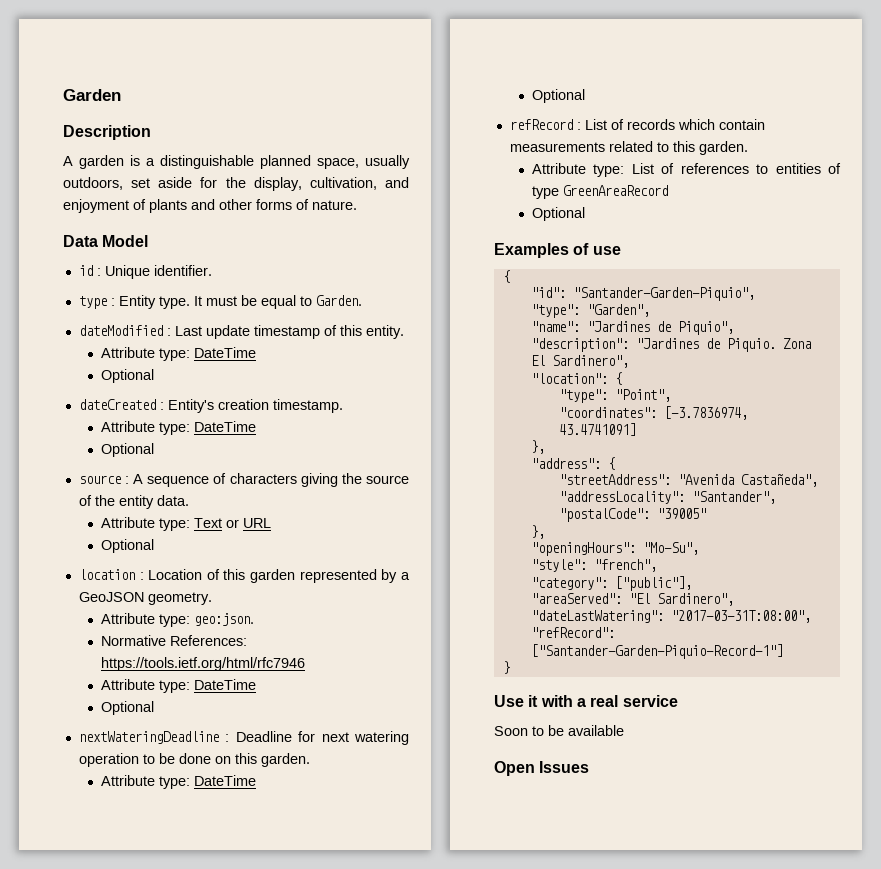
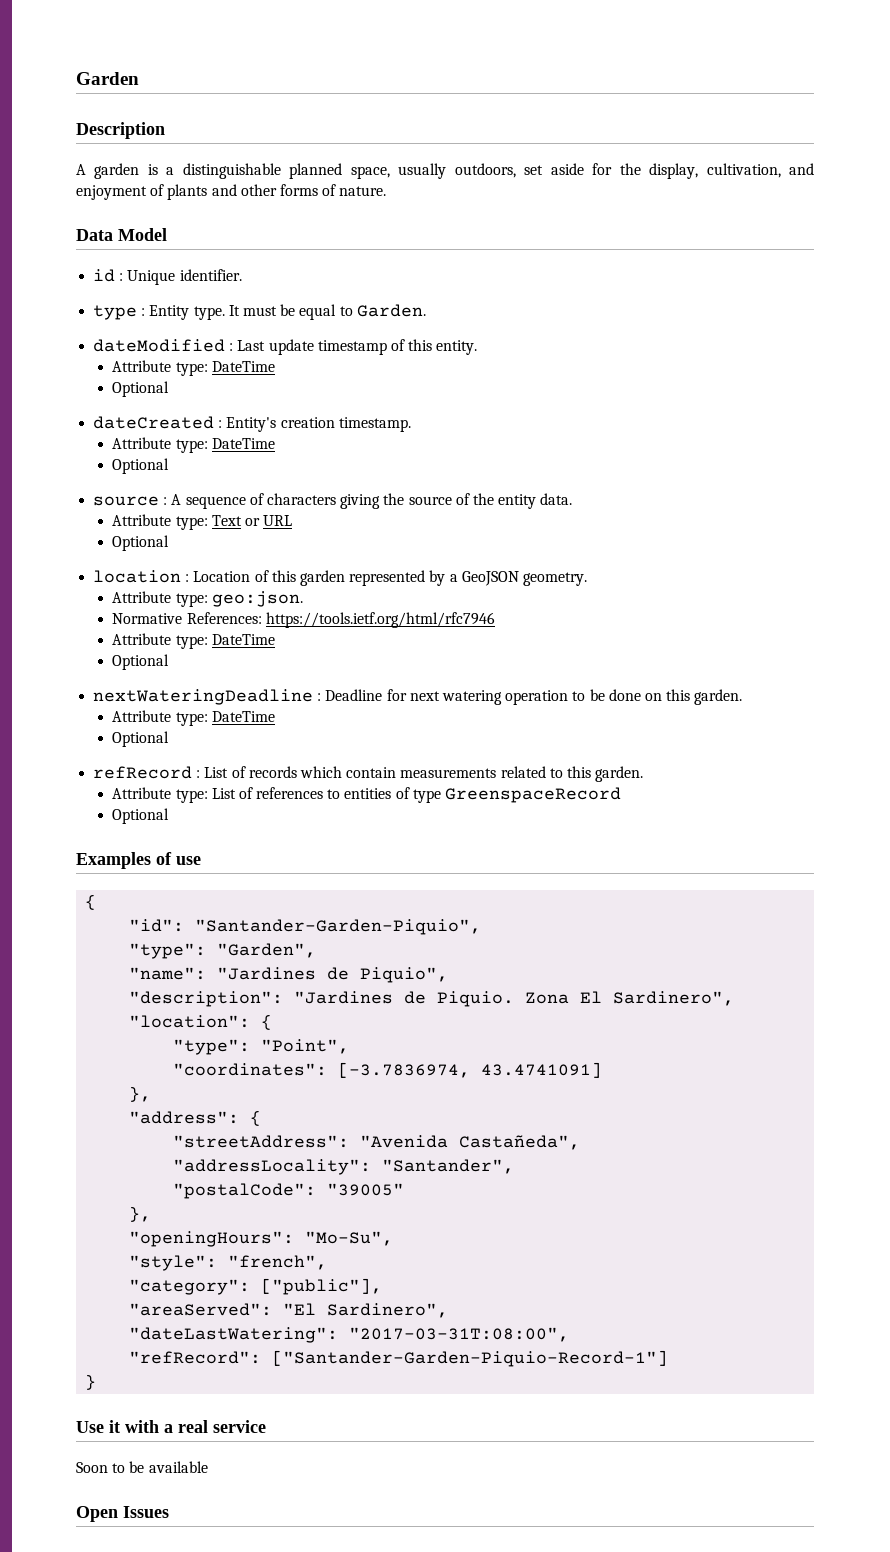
[562,185,668,196] GreenAreaRecord -> [444,787,621,803] GreenspaceRecord

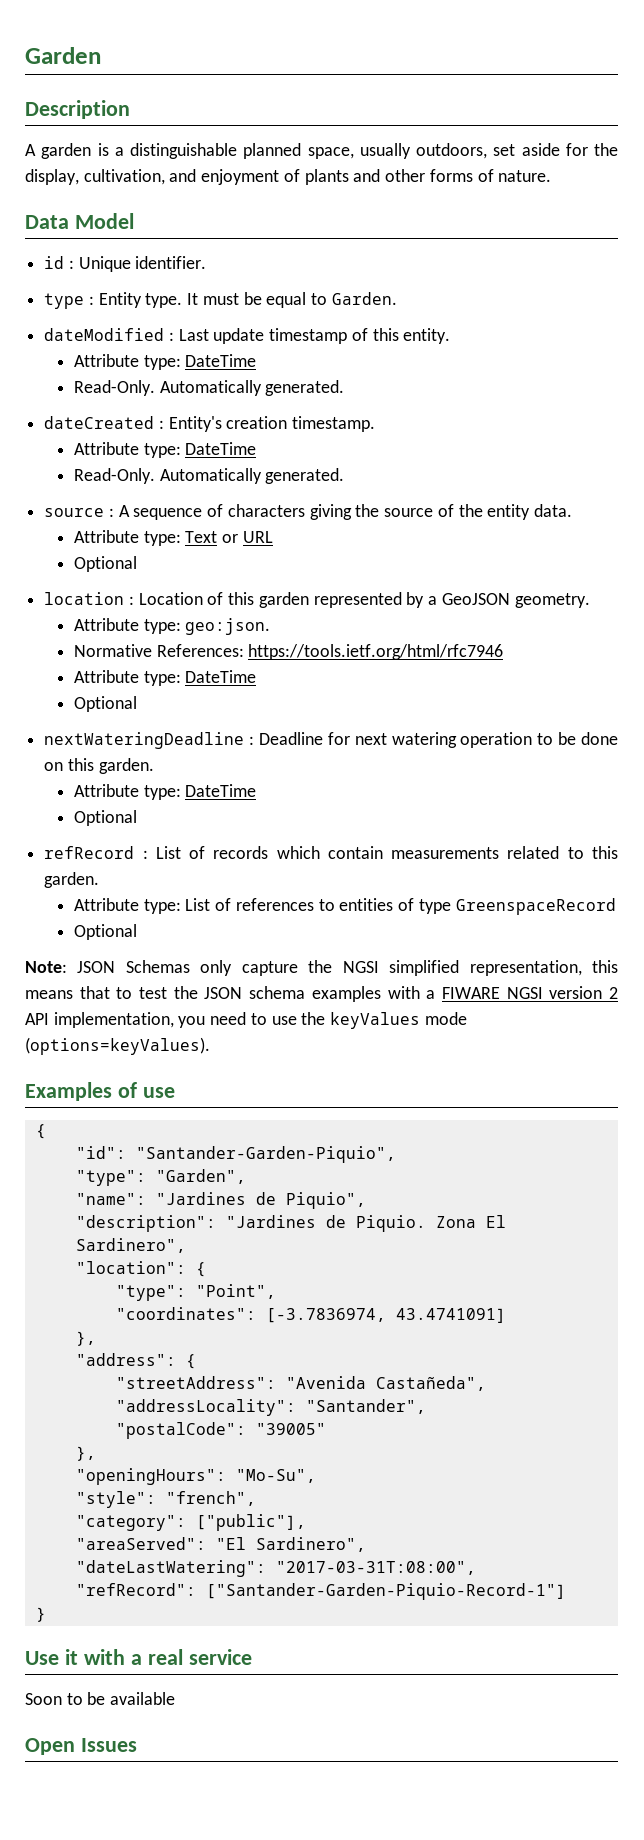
[112,381,170,397] Optional -> [74,380,345,396] Read-Only. Automatically generated.
[112,458,170,474] Optional -> [74,468,345,484] Read-Only. Automatically generated.
(170, 816) none -> [25,960,619,976] [25,986,618,1002] [25,1012,467,1029] [25,1037,210,1055] // Note: JSON Schemas only capture the NGSI simplified representation, this means that to test the JSON schema examples with a FIWARE NGSI version 2 API implementation, you need to use the keyValues mode (options=keyValues).

